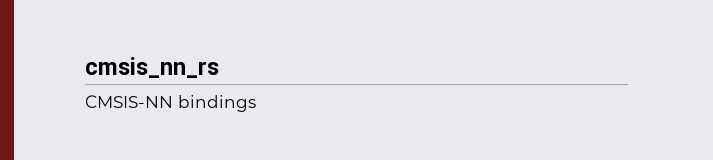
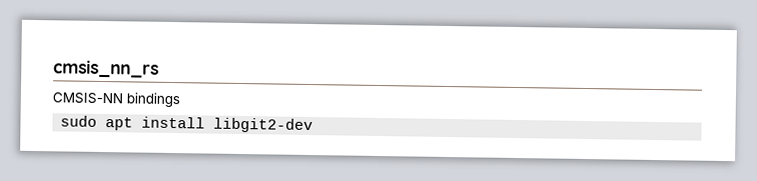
(256, 103) none -> [60,115,314,134] // sudo apt install libgit2-dev

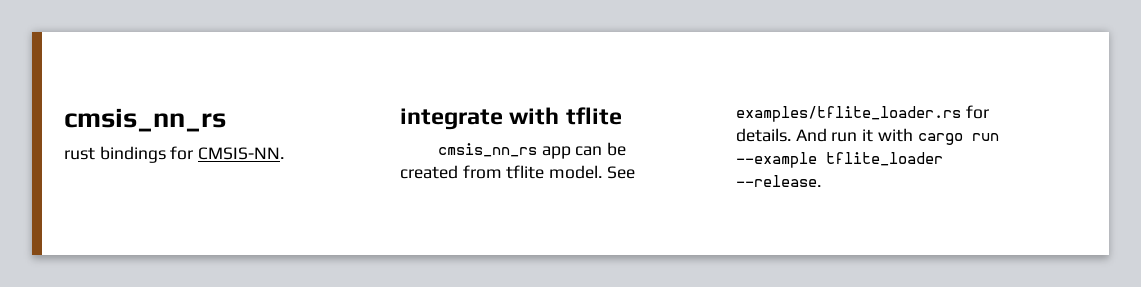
[52,92,123,105] CMSIS-NN -> [64,147,95,160] rust
[60,115,314,134] // sudo apt install libgit2-dev -> [170,146,285,160] [400,107,622,130] [437,142,626,159] [400,165,635,179] [736,105,989,122] [736,128,999,145] [736,152,943,168] [736,175,821,187] for CMSIS-NN. // integrate with tflite // cmsis_nn_rs app can be created from tflite model. See examples/tflite_loader.rs for details. And run it with cargo run --example tflite_loader --release.

